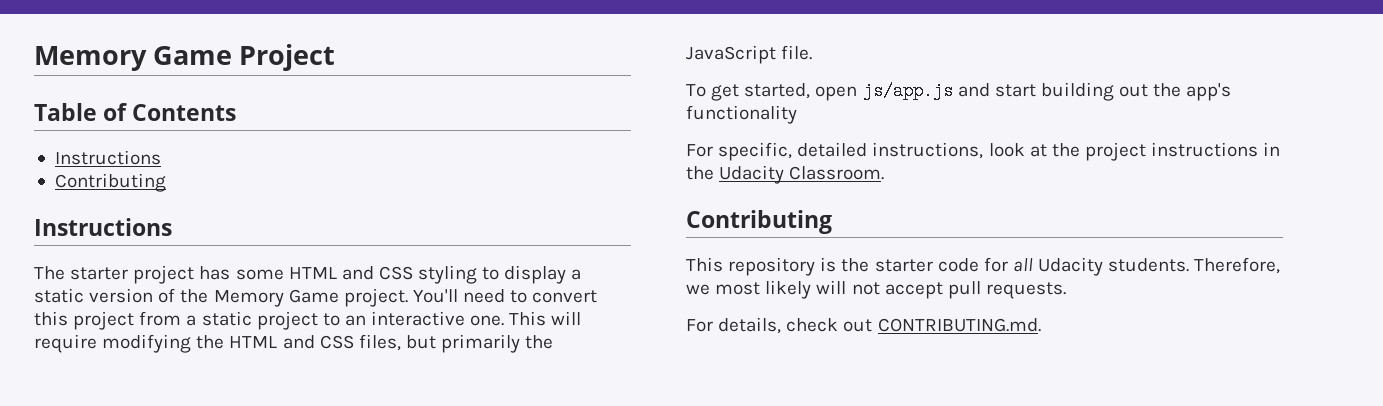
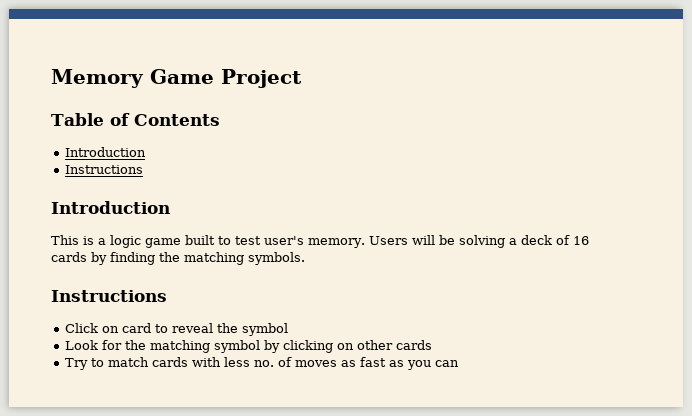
[54,150,161,165] [54,173,166,192] [34,218,172,236] [34,265,582,284] [34,288,598,307] [34,311,582,330] [34,334,554,353] [686,45,813,64] [686,82,1232,101] [686,105,797,124] [686,142,1281,161] [686,165,885,184] [686,210,832,234] [686,257,1281,276] [686,280,1066,299] [686,317,1041,334] Instructions // Contributing // Instructions // The starter project has some HTML and CSS styling to display a static version of the Memory Game project. You'll need to convert this project from a static project to an interactive one. This will require modifying the HTML and CSS files, but primarily the JavaScript file. // To get started, open js/app.js and start building out the app's functionality // For specific, detailed instructions, look at the project instructions in the Udacity Classroom. // Contributing // This repository is the starter code for all Udacity students. Therefore, we most likely will not accept pull requests. // For details, check out CONTRIBUTING.md. -> [64,147,146,157] [64,165,143,174] [51,201,170,214] [51,235,589,248] [51,252,305,265] [51,290,167,302] [64,323,288,336] [64,340,432,353] [64,357,459,370] Introduction // Instructions // Introduction // This is a logic game built to test user's memory. Users will be solving a deck of 16 cards by finding the matching symbols. // Instructions // Click on card to reveal the symbol // Look for the matching symbol by clicking on other cards // Try to match cards with less no. of moves as fast as you can

